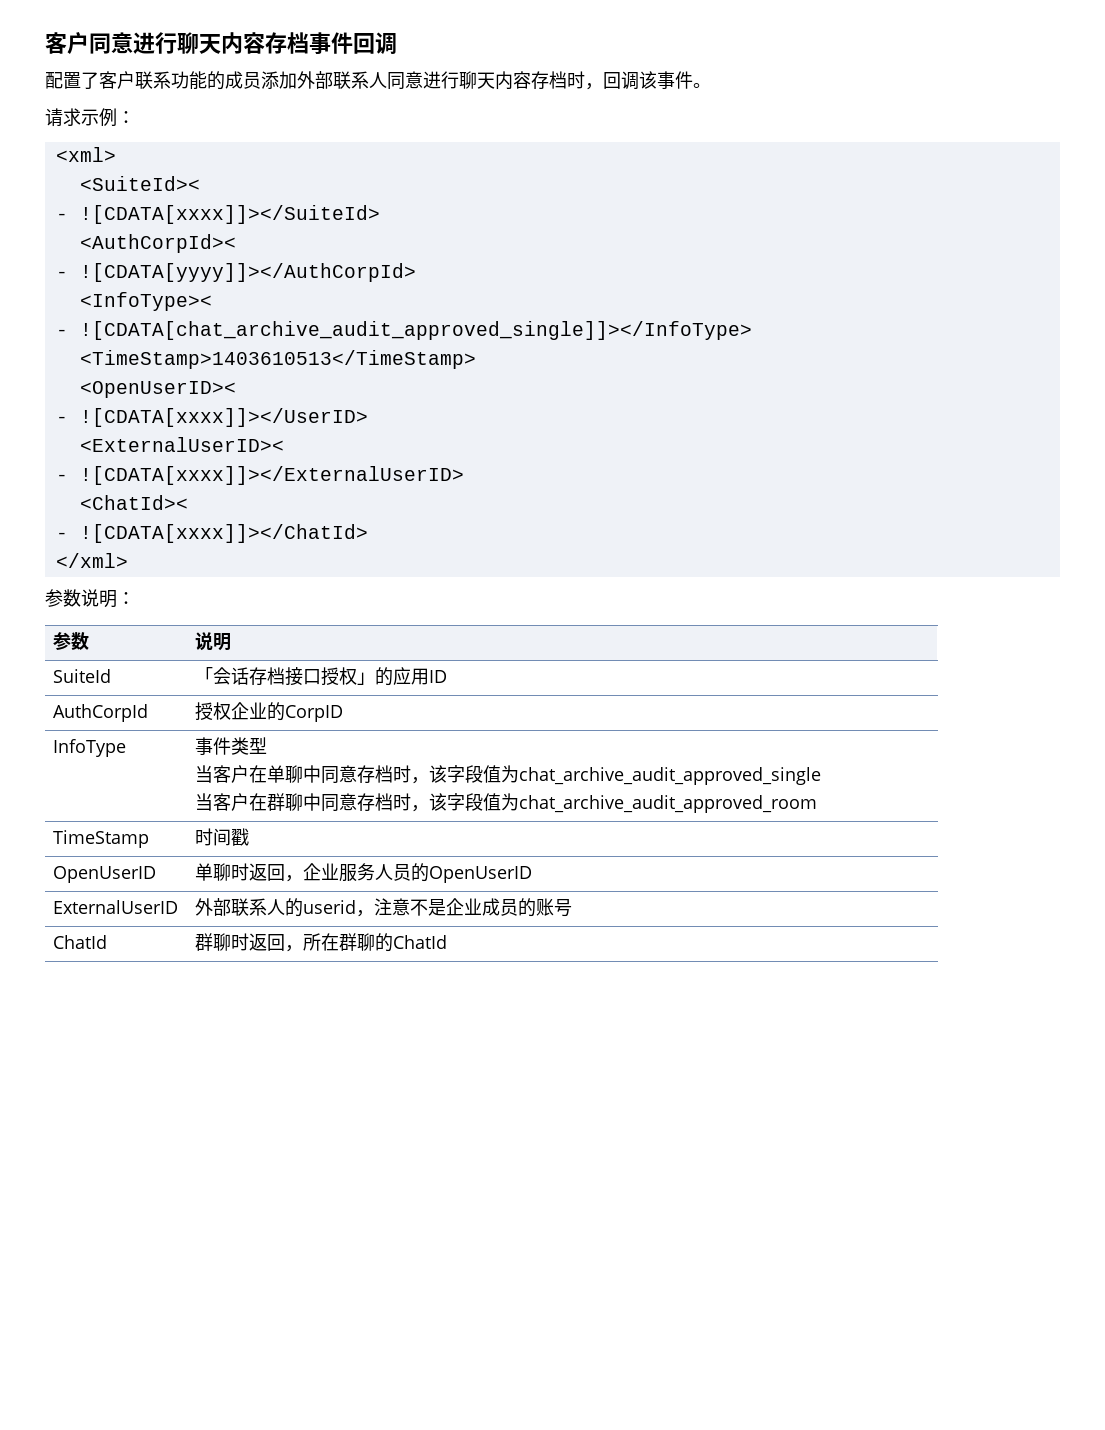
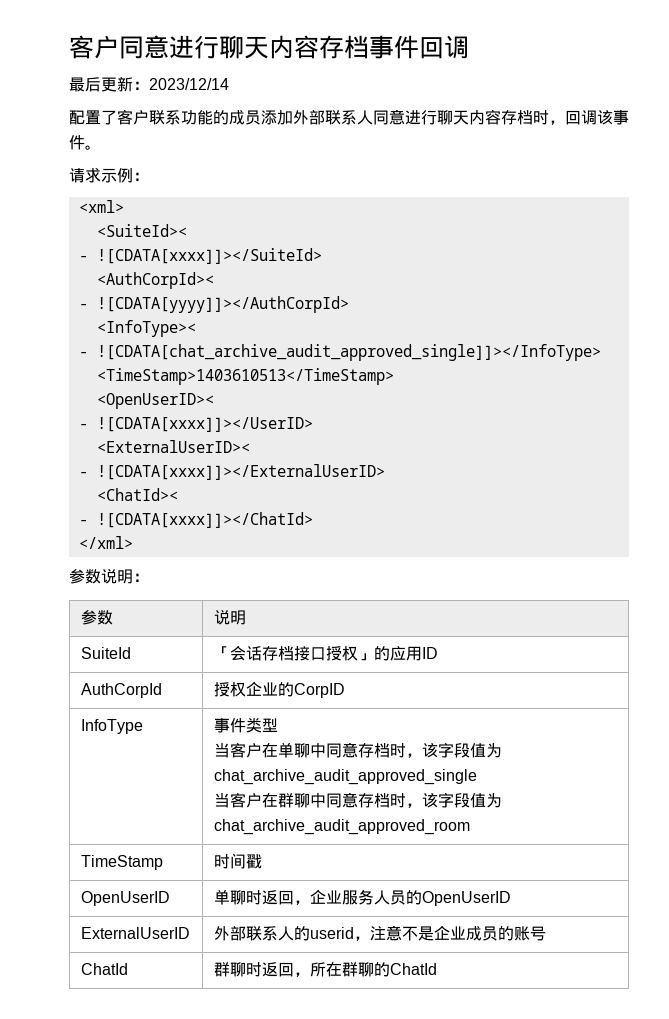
(397, 43) none -> [69,76,229,92] // 最后更新：2023/12/14

